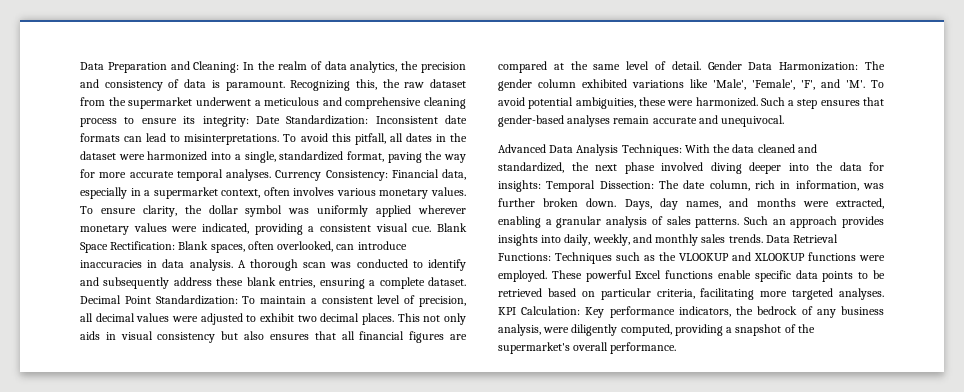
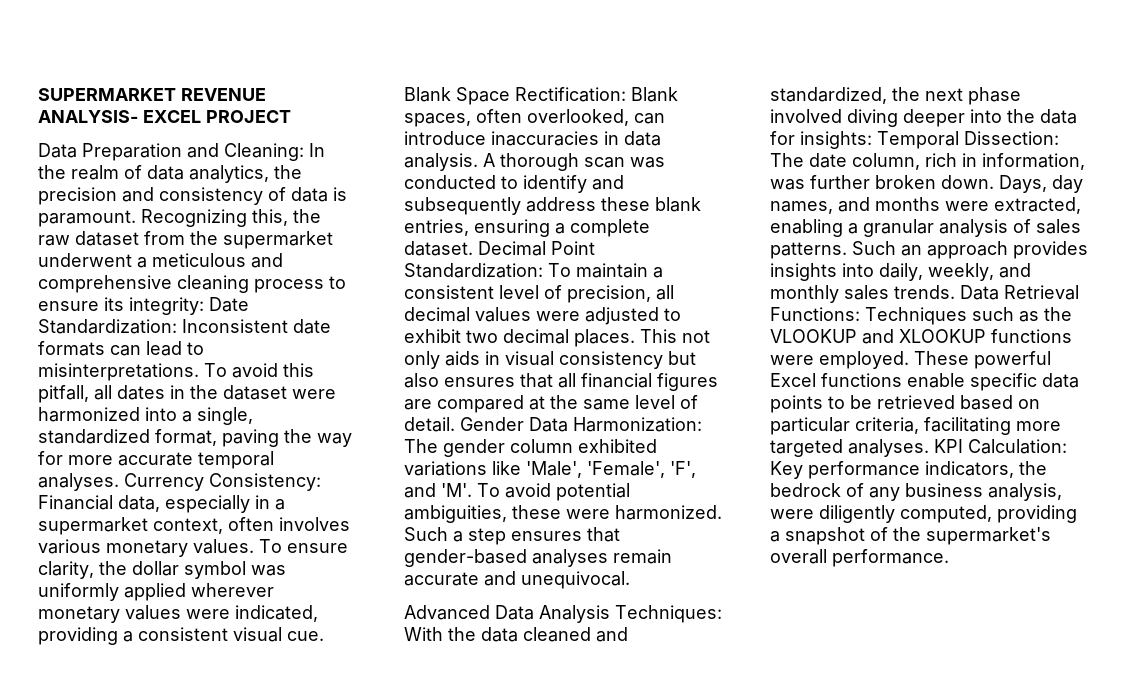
(80, 66) none -> [38,88,266,101] [38,110,291,123] SUPERMARKET REVENUE ANALYSIS- EXCEL PROJECT //

